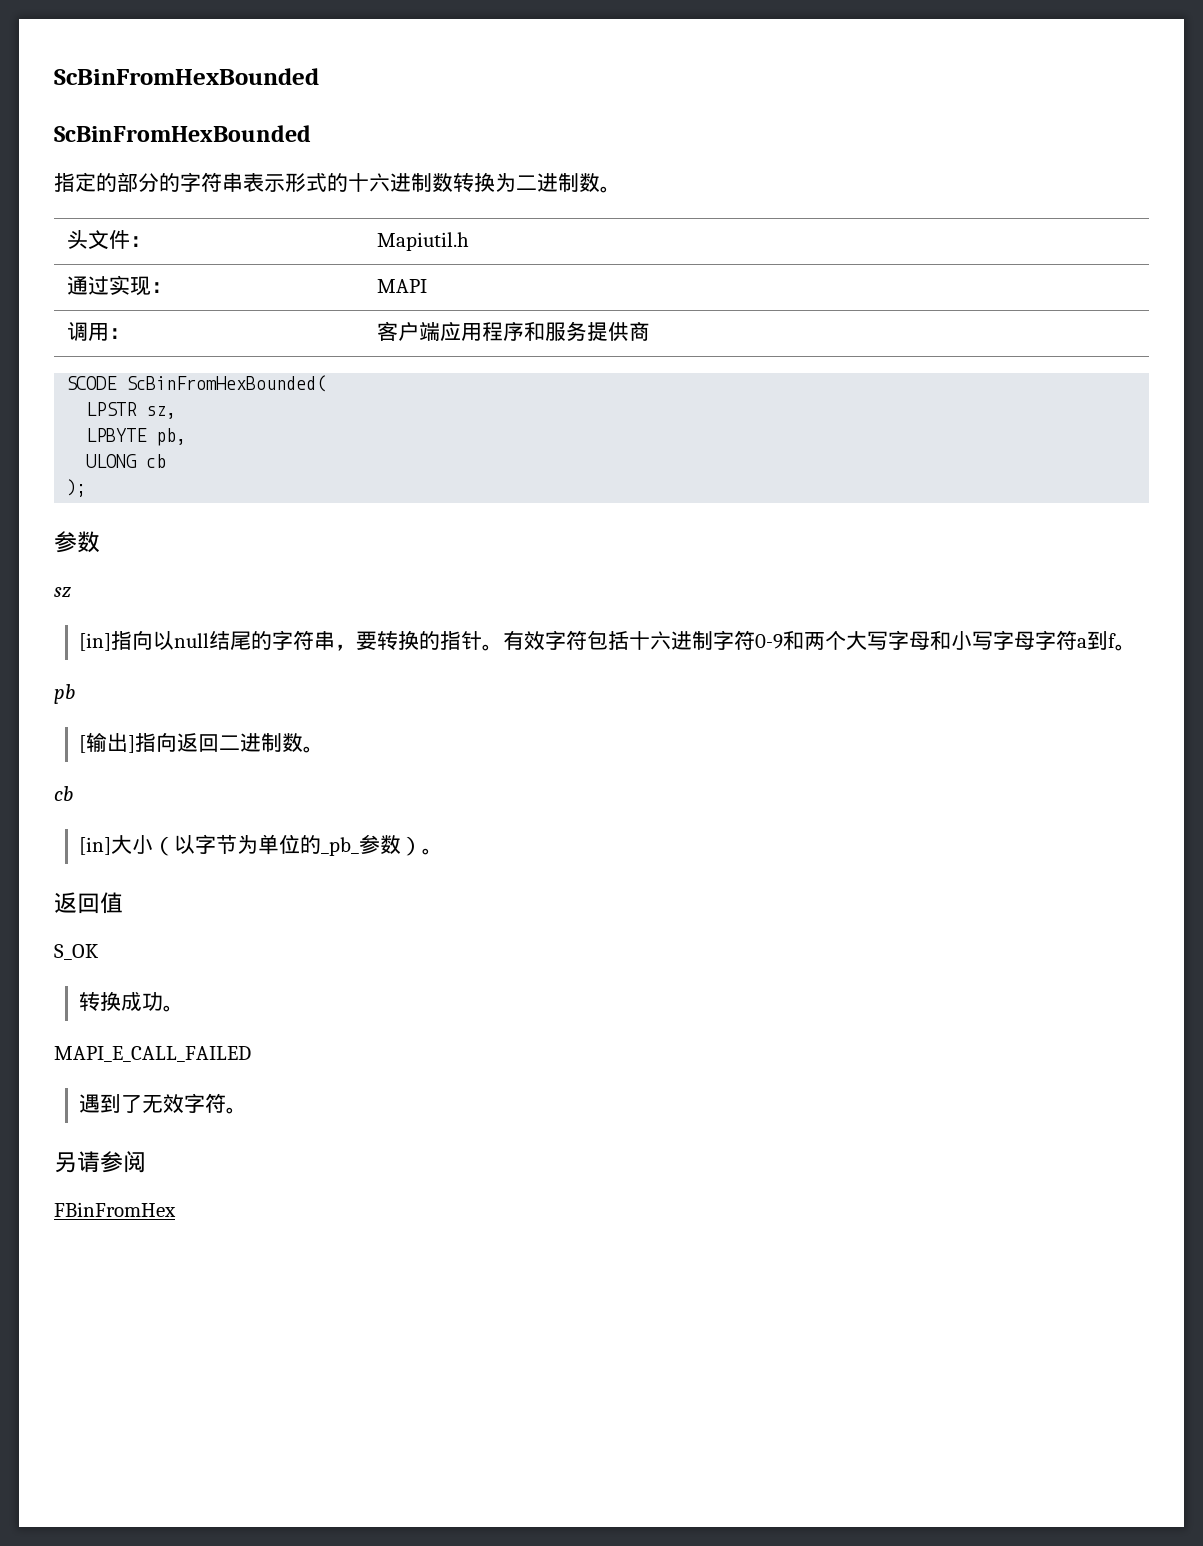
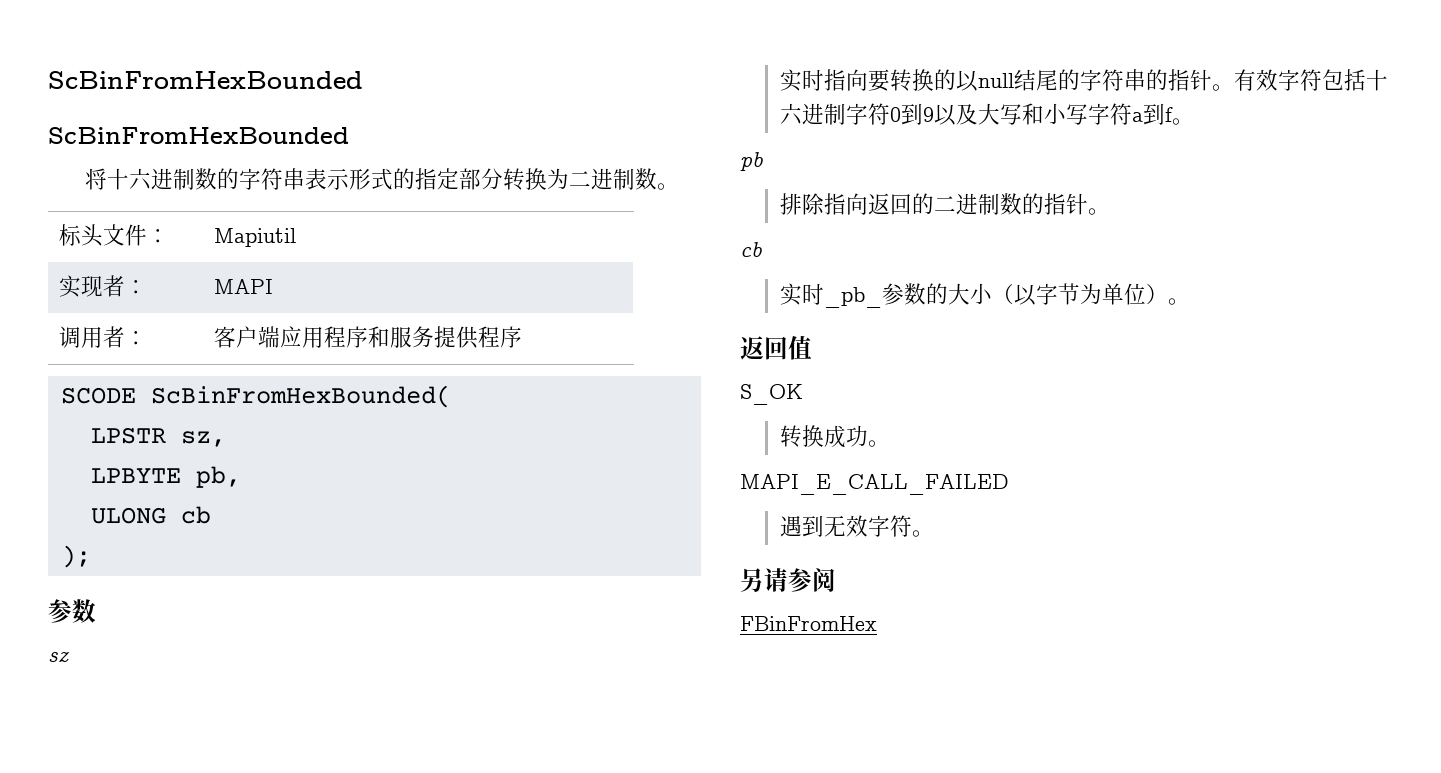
[54,172,159,192] 指定的部分 -> [85,168,218,190] 将十六进制数
[348,173,453,192] 十六进制数 -> [415,168,504,190] 指定部分
(621, 189) none -> [59,224,83,246] 标
[376,232,469,251] [66,275,151,296] Mapiutil.h // 通过实现 -> [214,228,297,247] [59,275,126,298] Mapiutil // 实现者
(109, 332) none -> [103,326,126,348] 者
[628,321,650,341] 商 -> [478,326,523,348] 程序
[78,630,153,651] [in]指向 -> [780,69,957,92] 实时指向要转换的
[334,630,419,651] ，要转换 -> (1147, 80) none
[754,630,930,650] 0-9和两个大写字母 -> [890,103,1023,126] 0到9以及大写
[1013,630,1056,650] 母字 -> (1111, 114) none
[78,732,135,753] [输出] -> [780,193,825,215] 排除
[218,733,303,752] 二进制数 -> [912,193,1089,215] 的二进制数的指针
[78,837,111,855] [in] -> [780,283,949,308] 实时_pb_参数的
[299,834,401,856] 的_pb_参数 -> (1147, 294) none
[120,1095,142,1113] 了 -> (825, 526) none

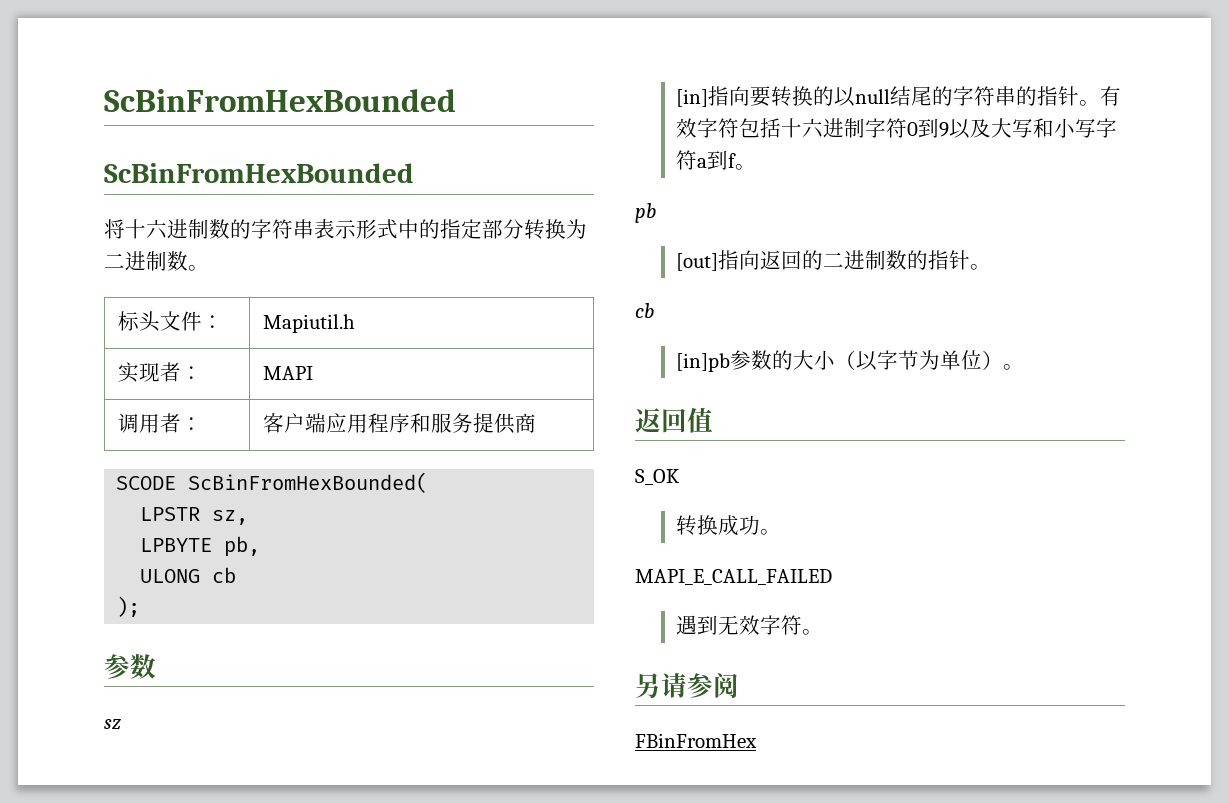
(394, 179) none -> [398,219,419,239] 中
[214,228,297,247] Mapiutil -> [263,314,356,333] Mapiutil.h
[478,326,523,348] 程序 -> [515,413,537,433] 商
[780,69,825,92] 实时 -> [675,89,708,107] [in]
[780,193,825,215] 排除 -> [675,253,718,271] [out]
[780,283,883,308] 实时_pb_ -> [675,353,730,372] [in]pb

